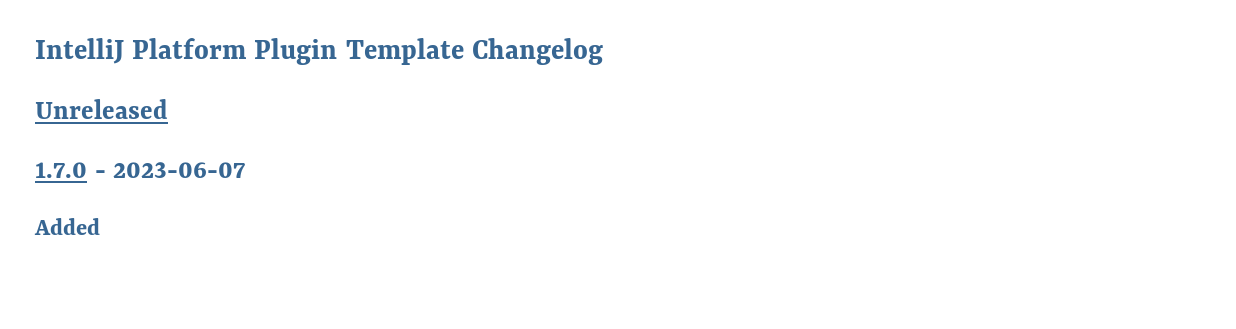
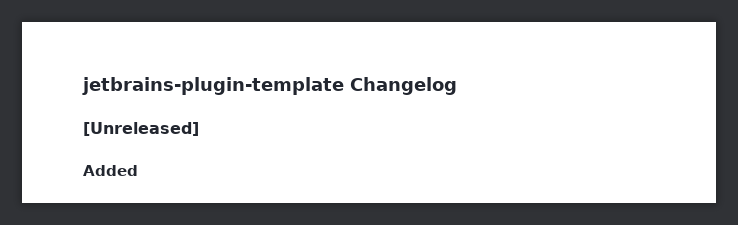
[35,38,603,65] [35,99,168,119] [35,162,247,178] IntelliJ Platform Plugin Template Changelog // Unreleased // 1.7.0 - 2023-06-07 -> [82,77,457,95] [83,122,199,136] jetbrains-plugin-template Changelog // [Unreleased]

